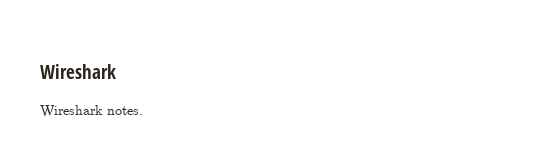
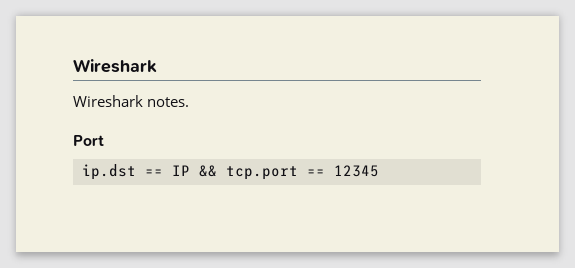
(143, 110) none -> [73,135,104,146] [82,164,379,180] // Port // ip.dst == IP && tcp.port == 12345

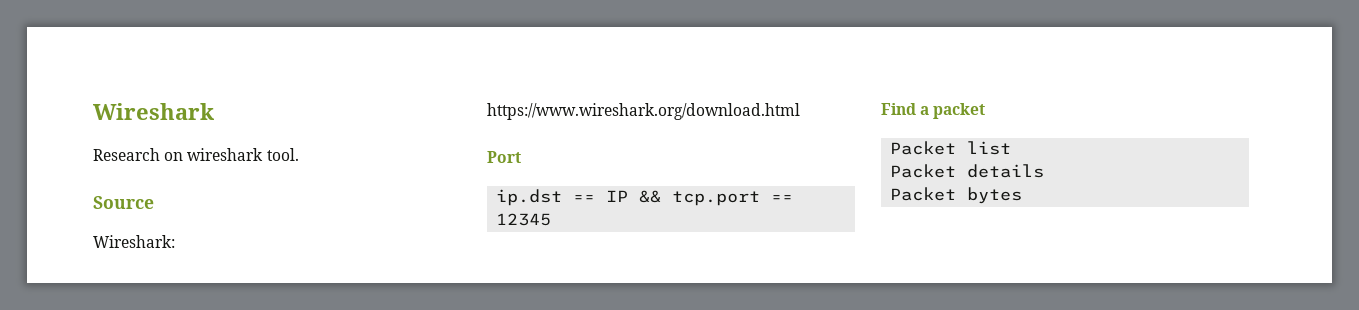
[73,95,190,107] Wireshark notes. -> [93,148,299,161] [93,196,154,209] [93,235,175,248] [487,103,800,120] Research on wireshark tool. // Source // Wireshark: https://www.wireshark.org/download.html
(379, 171) none -> [881,103,986,119] [890,141,1012,155] [890,164,1045,178] [890,187,1023,204] // Find a packet // Packet list // Packet details // Packet bytes

